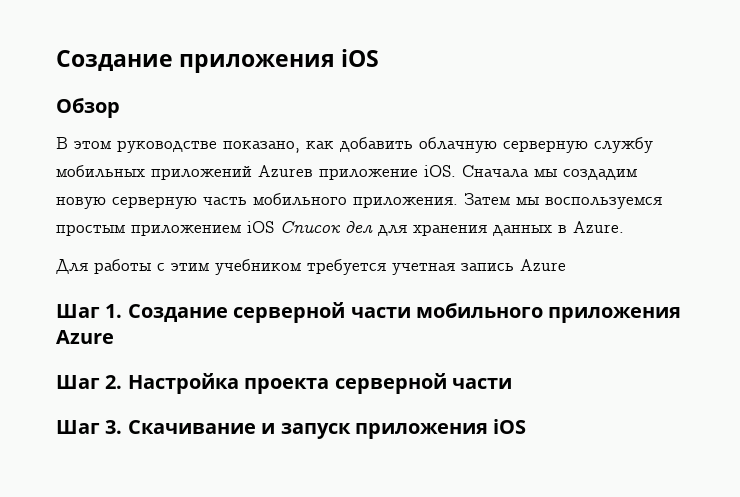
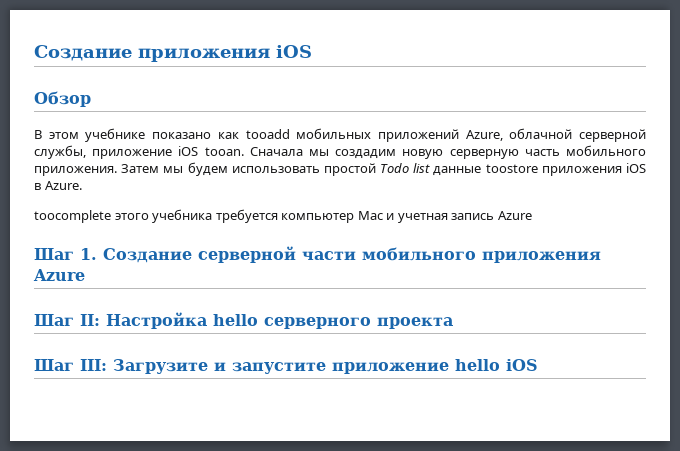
[117,137,653,153] [56,165,456,180] руководстве показано, как добавить облачную серверную службу мобильных приложений Azureв приложение iOS. -> [85,128,646,142] [34,145,244,159] учебнике показано как tooadd мобильных приложений Azure, облачной серверной службы, приложение iOS tooan.
[545,197,662,209] [56,221,624,236] [56,259,386,275] воспользуемся простым приложением iOS Список дел для хранения данных в Azure. // Для работы с этим учебником требуется -> [187,162,646,176] [34,181,82,190] [34,209,395,223] будем использовать простой Todo list данные toostore приложения iOS в Azure. // toocomplete этого учебника требуется компьютер Mac и
[105,373,239,394] 2. Настройка -> [80,312,371,329] II: Настройка hello серверного
[334,373,512,394] [56,420,488,439] серверной части // Шаг 3. Скачивание и запуск приложения -> [34,359,500,374] // Шаг III: Загрузите и запустите приложение hello

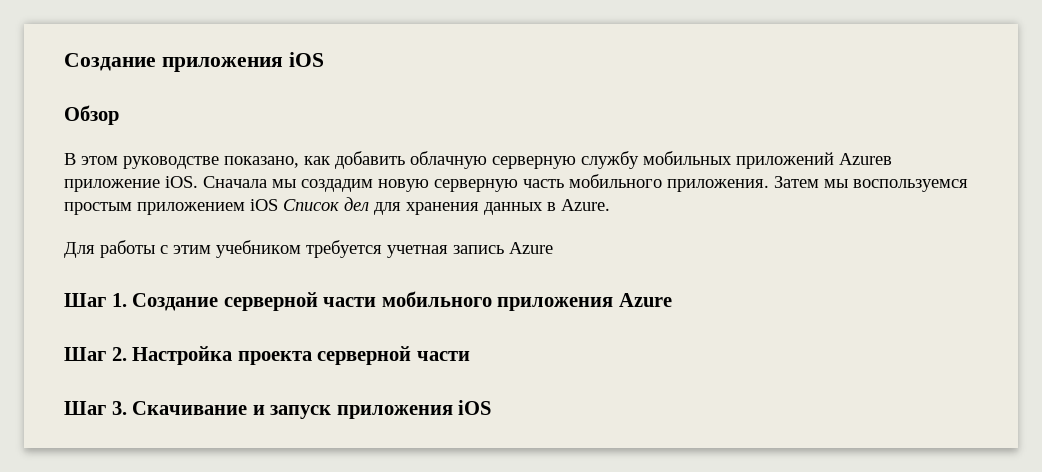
[85,128,646,142] [34,145,244,159] учебнике показано как tooadd мобильных приложений Azure, облачной серверной службы, приложение iOS tooan. -> [123,151,892,169] [64,176,198,192] руководстве показано, как добавить облачную серверную службу мобильных приложений Azureв приложение iOS.
[187,162,646,176] [34,181,82,190] [34,209,395,223] будем использовать простой Todo list данные toostore приложения iOS в Azure. // toocomplete этого учебника требуется компьютер Mac и -> [853,179,968,192] [64,197,610,215] [64,240,382,258] воспользуемся простым приложением iOS Список дел для хранения данных в Azure. // Для работы с этим учебником требуется
[80,312,371,329] II: Настройка hello серверного -> [111,346,233,365] 2. Настройка
[34,359,500,374] // Шаг III: Загрузите и запустите приложение hello -> [317,346,470,365] [64,401,453,419] серверной части // Шаг 3. Скачивание и запуск приложения

